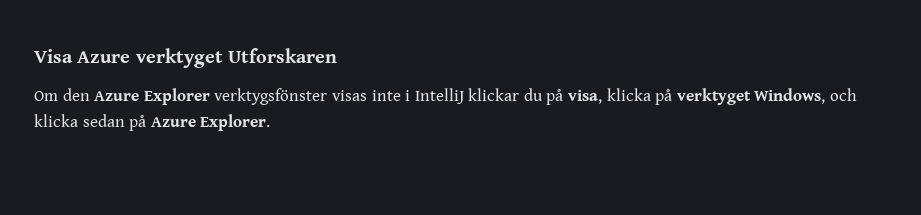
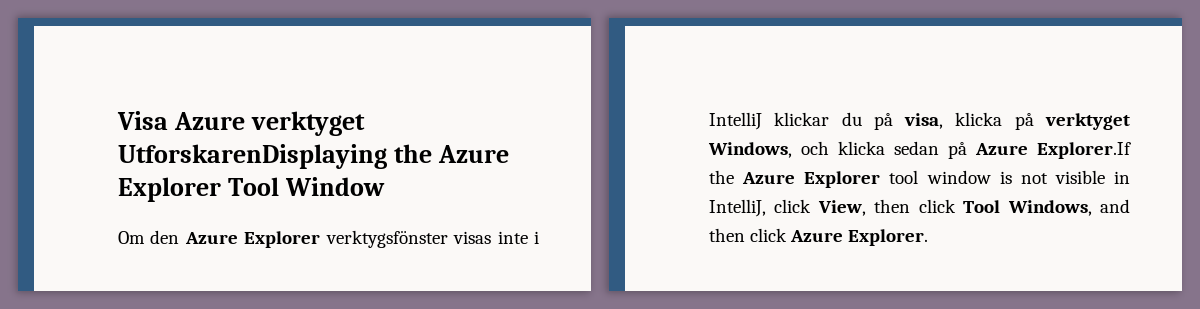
[228,48,338,63] Utforskaren -> [118,144,509,169] [118,177,385,202] UtforskarenDisplaying the Azure Explorer Tool Window
(196, 122) none -> [1037,142,1131,159] [709,170,1130,188] [709,199,1130,217] [709,228,844,242] Explorer.If the Azure Explorer tool window is not visible in IntelliJ, click View, then click Tool Windows, and then click Azure

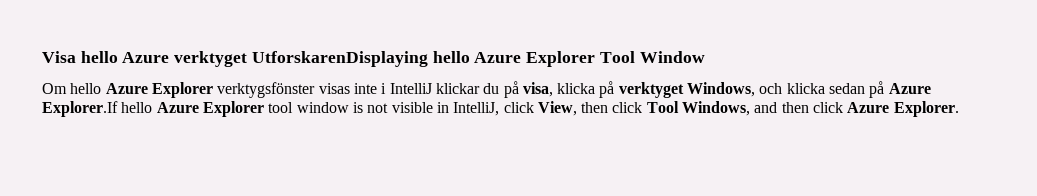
(168, 120) none -> [80,51,118,63] hello
[393,144,432,163] the -> [432,51,470,63] hello
[150,230,180,244] den -> [70,83,102,94] hello
[709,170,734,184] the -> [121,102,153,113] hello

